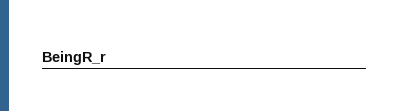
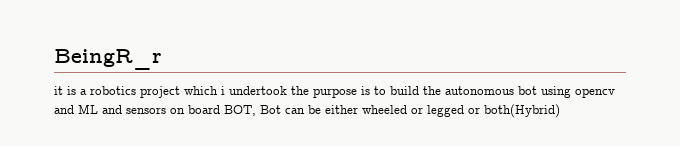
(106, 58) none -> [54,86,615,98] [54,104,560,118] // it is a robotics project which i undertook the purpose is to build the autonomous bot using opencv and ML and sensors on board BOT, Bot can be either wheeled or legged or both(Hybrid)

